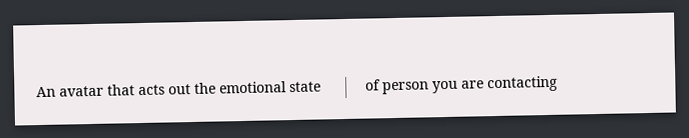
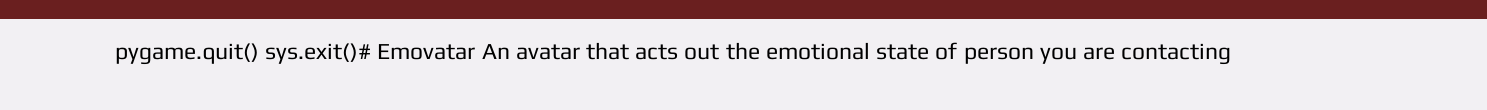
(36, 92) none -> [115,43,476,65] pygame.quit() sys.exit()# Emovatar

